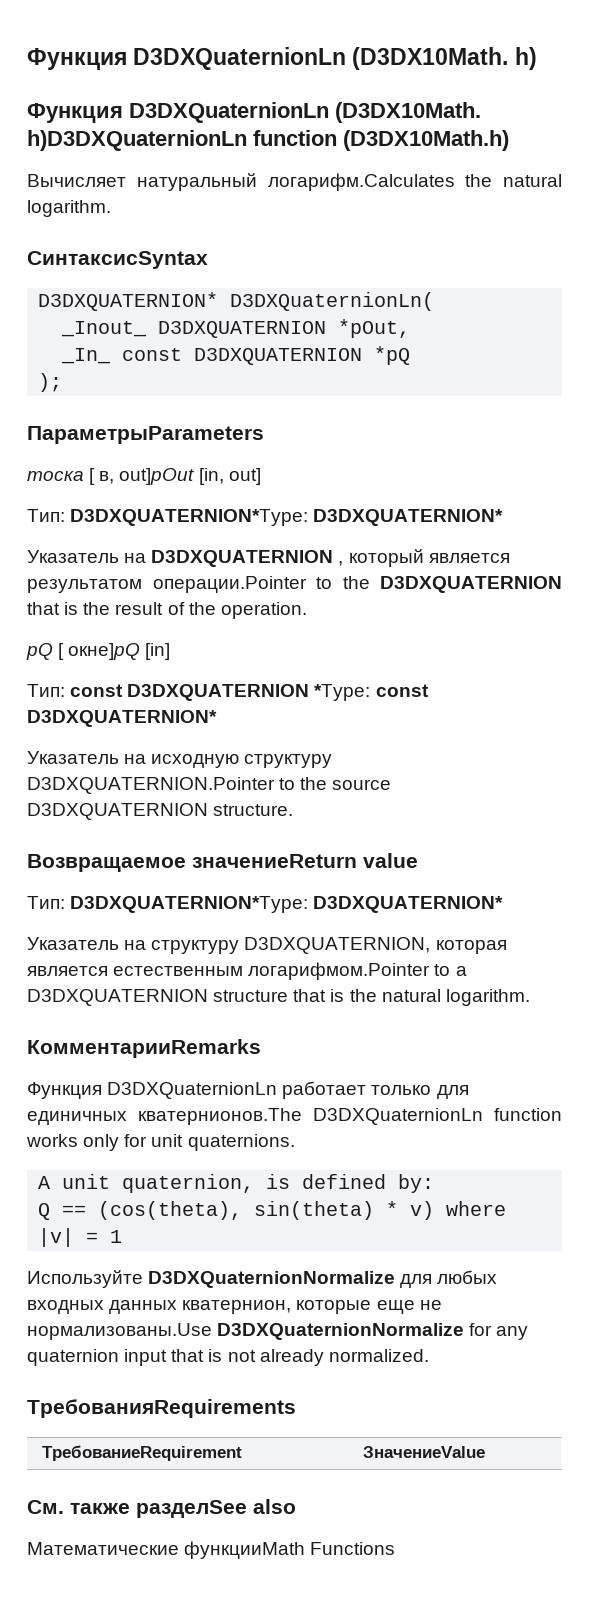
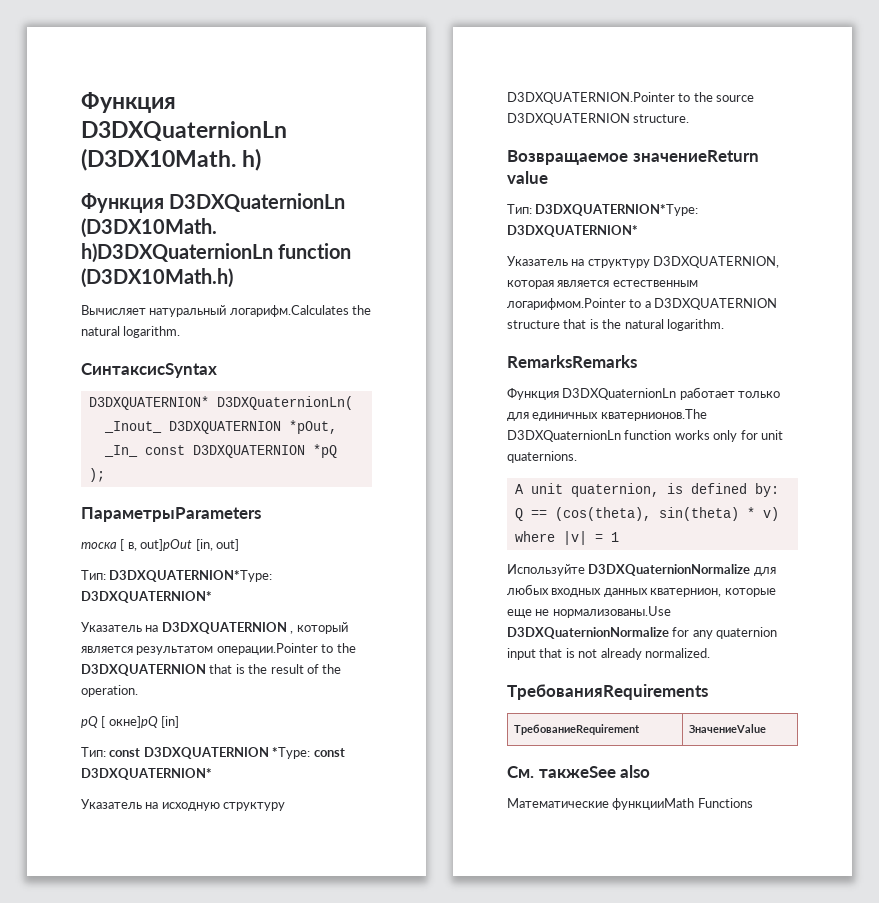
[27,1039,261,1058] КомментарииRemarks -> [507,355,637,368] RemarksRemarks
[70,1500,247,1518] также разделSee -> [538,766,616,778] такжеSee

